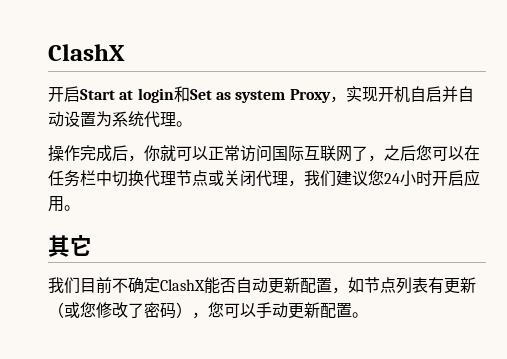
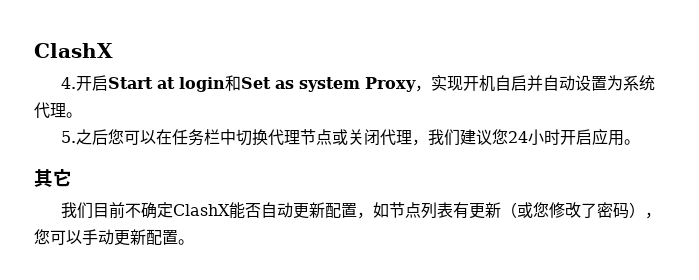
(125, 52) none -> [61,77,77,89] 4.
[48,145,384,162] 操作完成后，你就可以正常访问国际互联网了， -> [61,131,77,143] 5.

